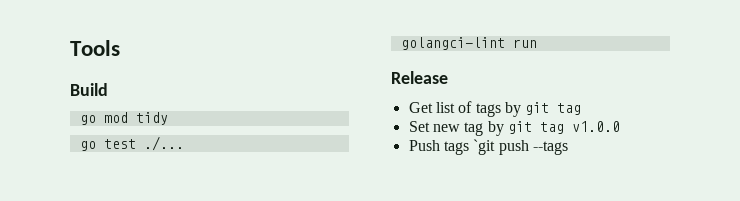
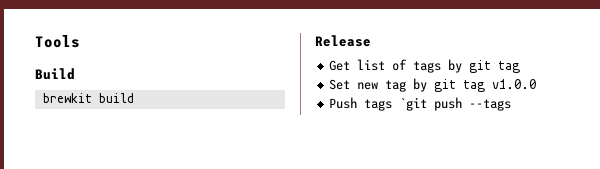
[79,112,168,125] [79,136,184,151] [400,37,537,50] go mod tidy // go test ./... // golangci-lint run -> [42,93,134,103] brewkit build

